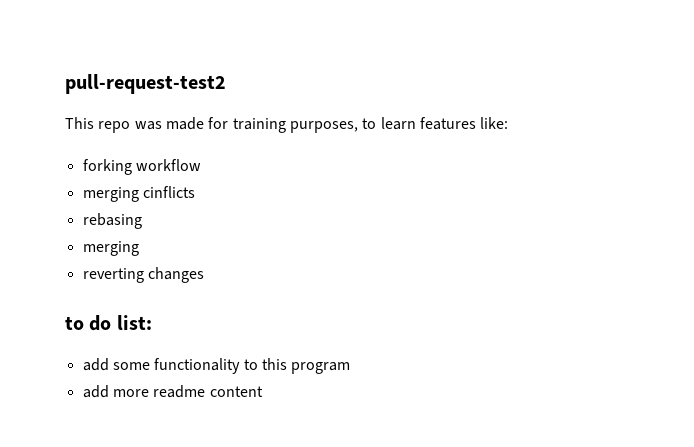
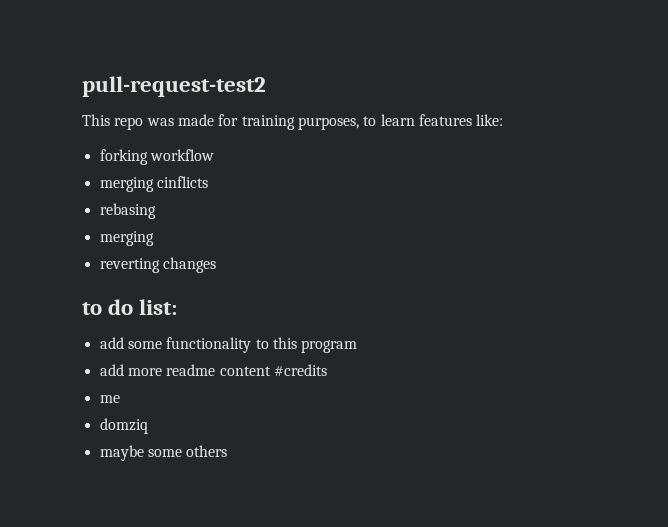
(263, 391) none -> [273,364,327,376] [99,395,120,403] [99,418,148,434] [99,445,228,461] #credits // me // domziq // maybe some others

